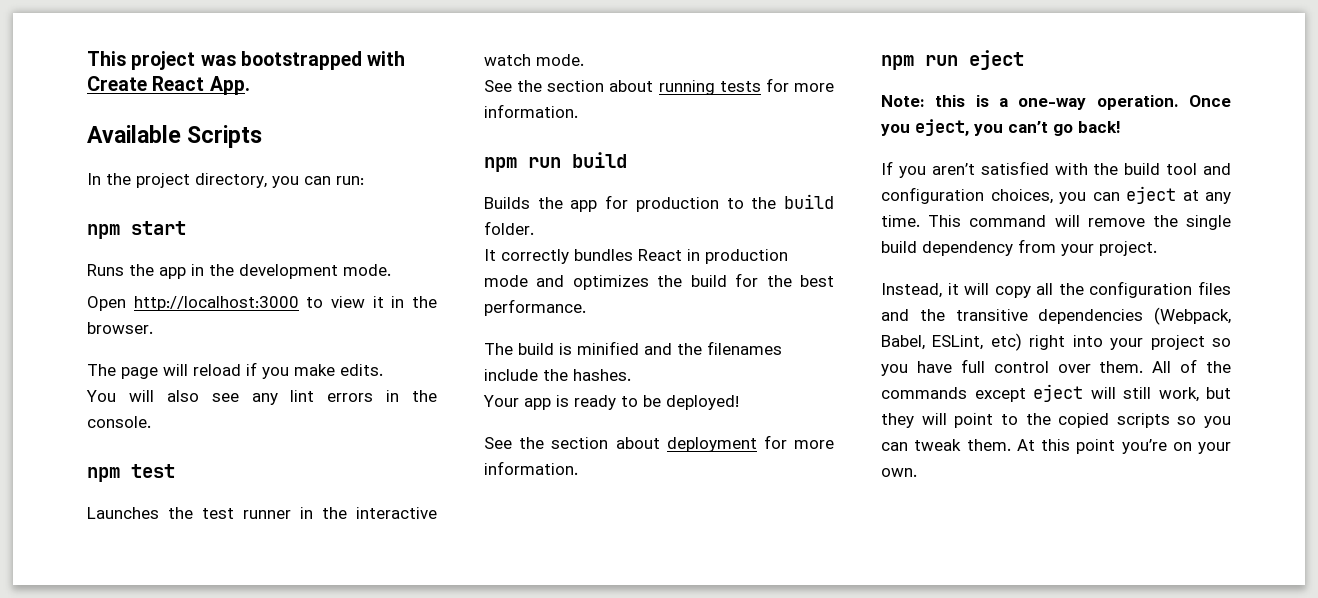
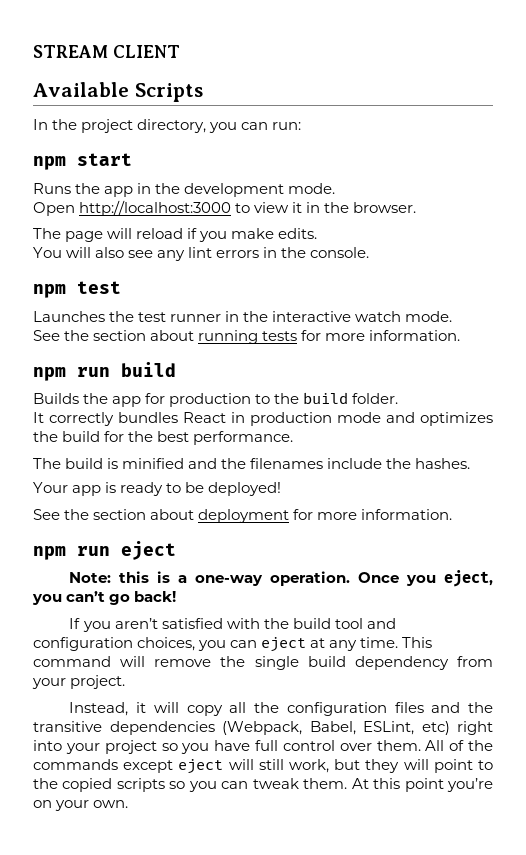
[87,51,406,70] [87,76,250,95] This project was bootstrapped with Create React App. -> [33,45,180,58] STREAM CLIENT

